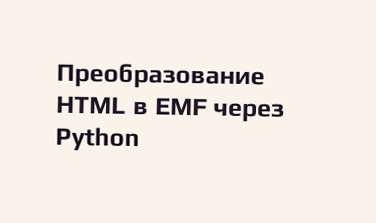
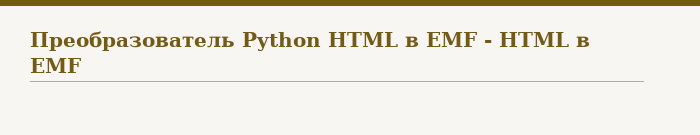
[56,62,265,91] [55,95,286,123] [55,126,140,153] Преобразование HTML в EMF через Python -> [30,31,590,51] [30,58,81,73] Преобразователь Python HTML в EMF - HTML в EMF

